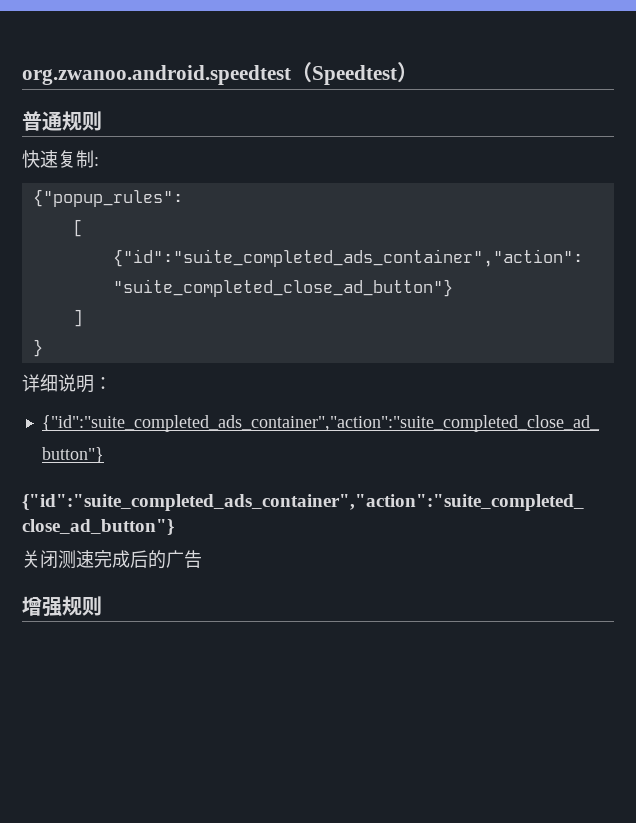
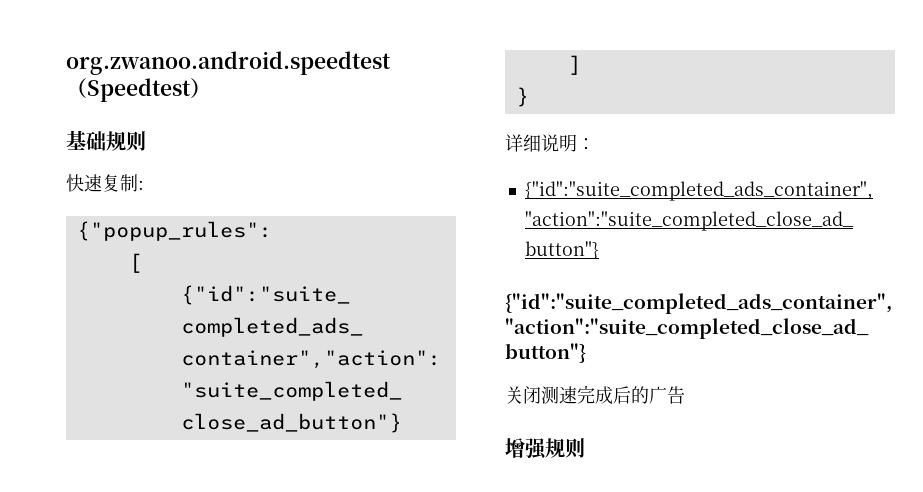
[22,111,62,131] 普通 -> [66,130,106,151] 基础

